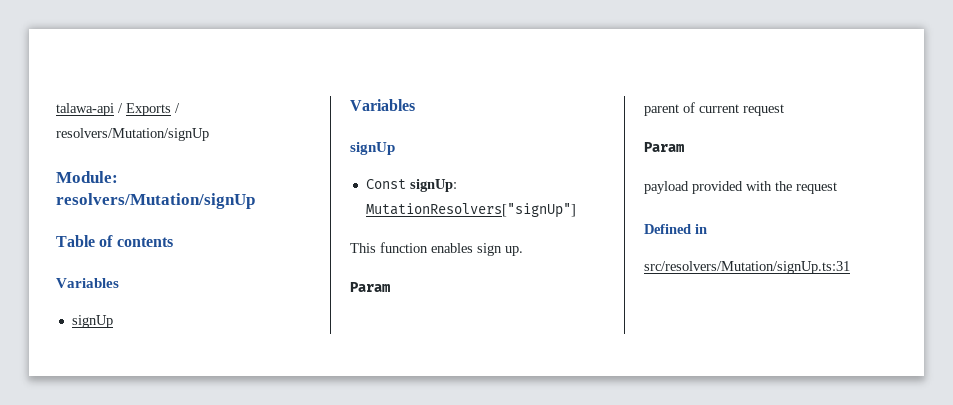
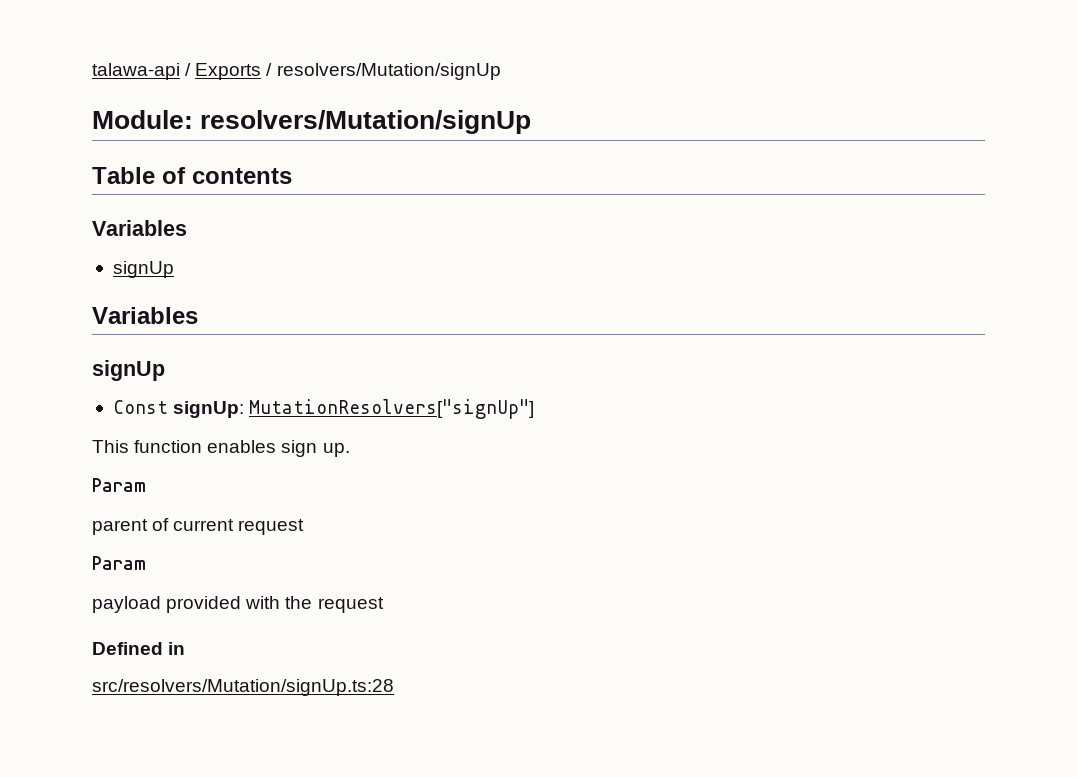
[644,261,850,274] src/resolvers/Mutation/signUp.ts:31 -> [92,679,394,696] src/resolvers/Mutation/signUp.ts:28

